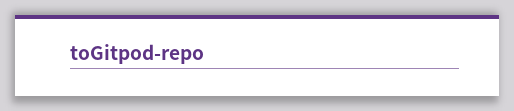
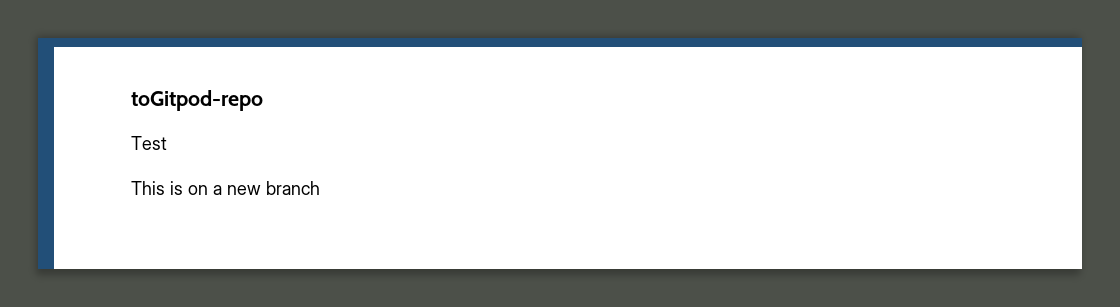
(204, 54) none -> [131,136,167,150] [131,181,320,195] // Test // This is on a new branch

